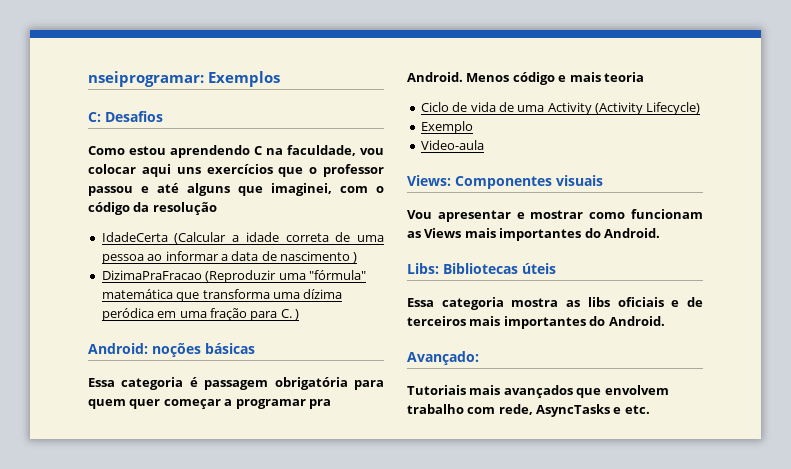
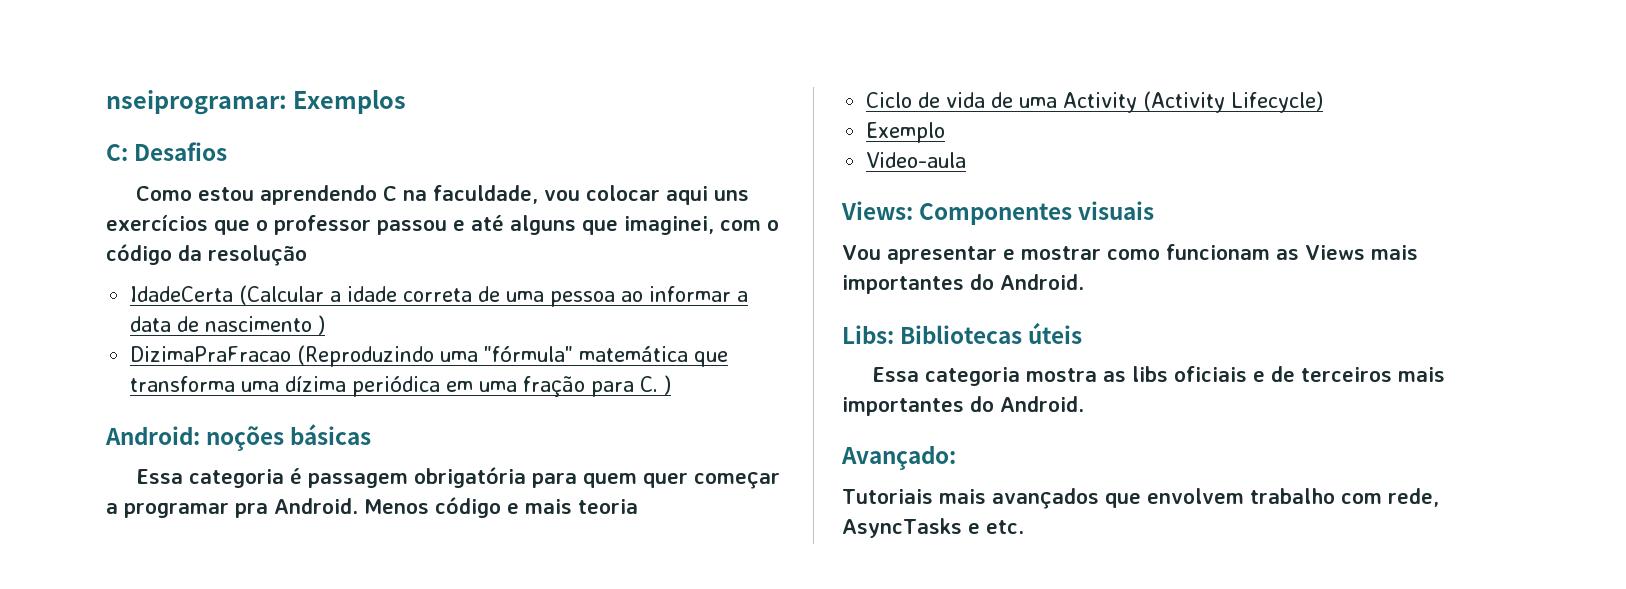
[205,270,277,283] (Reproduzir -> [297,345,435,367] (Reproduzindo
[101,308,154,321] peródica -> [352,376,441,397] periódica

